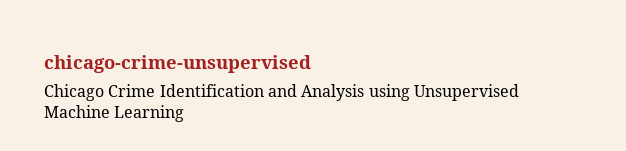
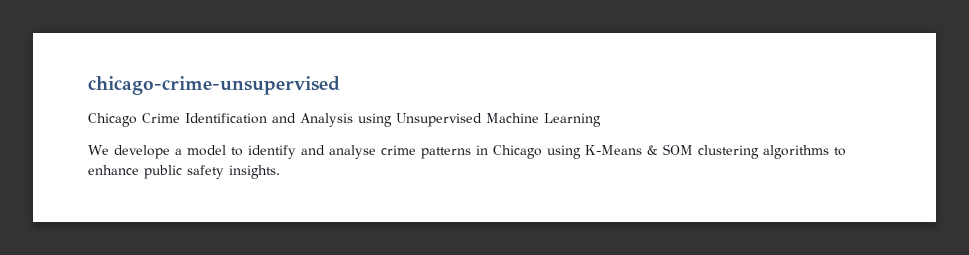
(185, 113) none -> [88,144,846,159] [88,165,280,179] // We develope a model to identify and analyse crime patterns in Chicago using K-Means & SOM clustering algorithms to enhance public safety insights.

